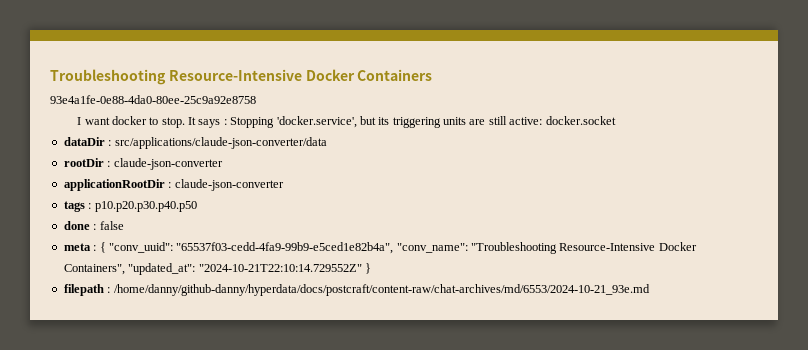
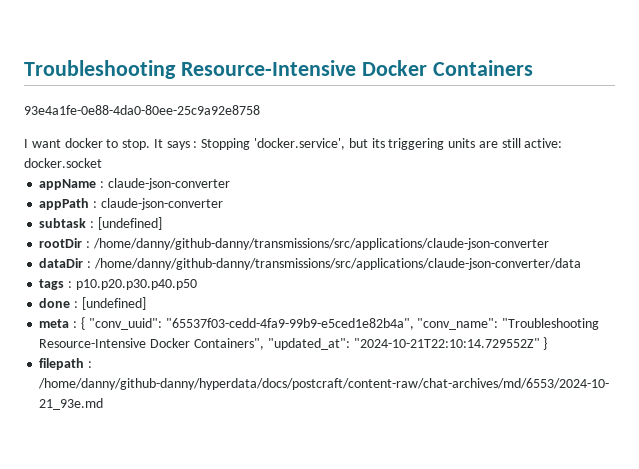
[63,137,327,149] [63,158,223,170] [63,179,284,191] dataDir : src/applications/claude-json-converter/data // rootDir : claude-json-converter // applicationRootDir : claude-json-converter -> [39,178,230,190] [39,198,223,210] [39,217,162,230] [39,238,549,250] [39,258,581,270] appName : claude-json-converter // appPath : claude-json-converter // subtask : [undefined] // rootDir : /home/danny/github-danny/transmissions/src/applications/claude-json-converter // dataDir : /home/danny/github-danny/transmissions/src/applications/claude-json-converter/data
[99,221,124,230] false -> [81,297,146,310] [undefined]

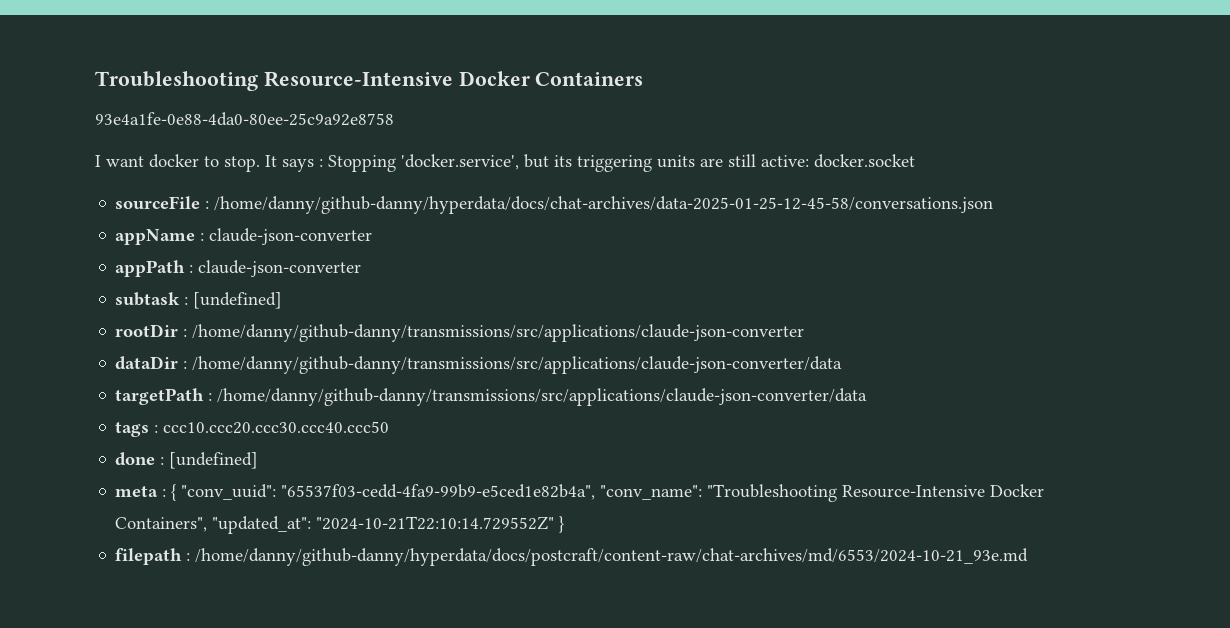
(102, 163) none -> [115,196,994,214] // sourceFile : /home/danny/github-danny/hyperdata/docs/chat-archives/data-2025-01-25-12-45-58/conversations.json
(581, 264) none -> [115,388,868,406] // targetPath : /home/danny/github-danny/transmissions/src/applications/claude-json-converter/data
[75,279,197,290] p10.p20.p30.p40.p50 -> [163,421,390,434] ccc10.ccc20.ccc30.ccc40.ccc50

